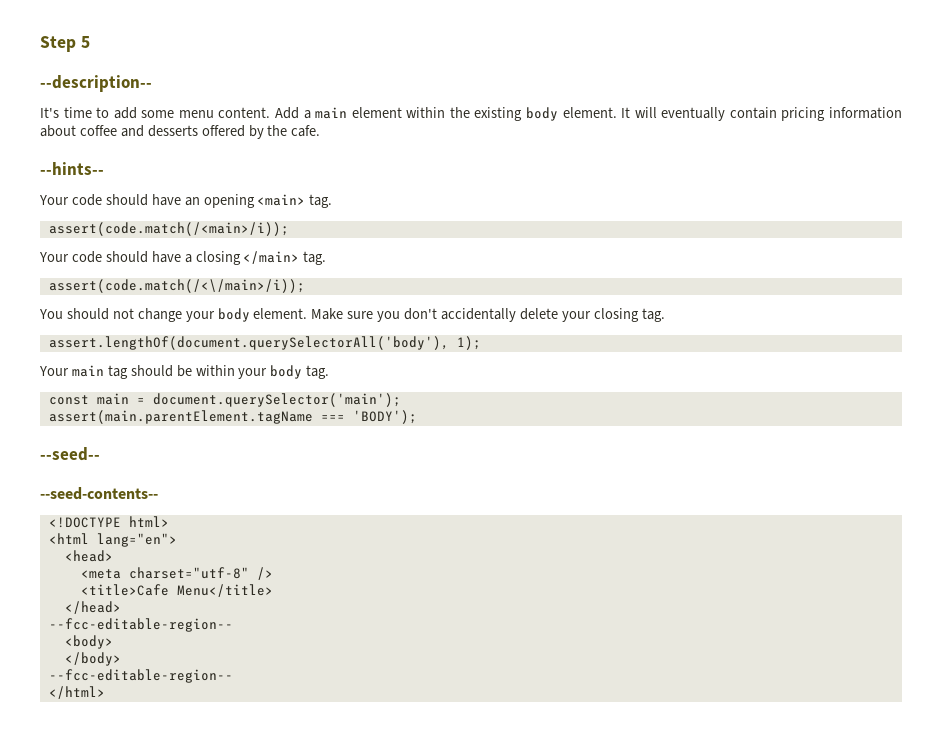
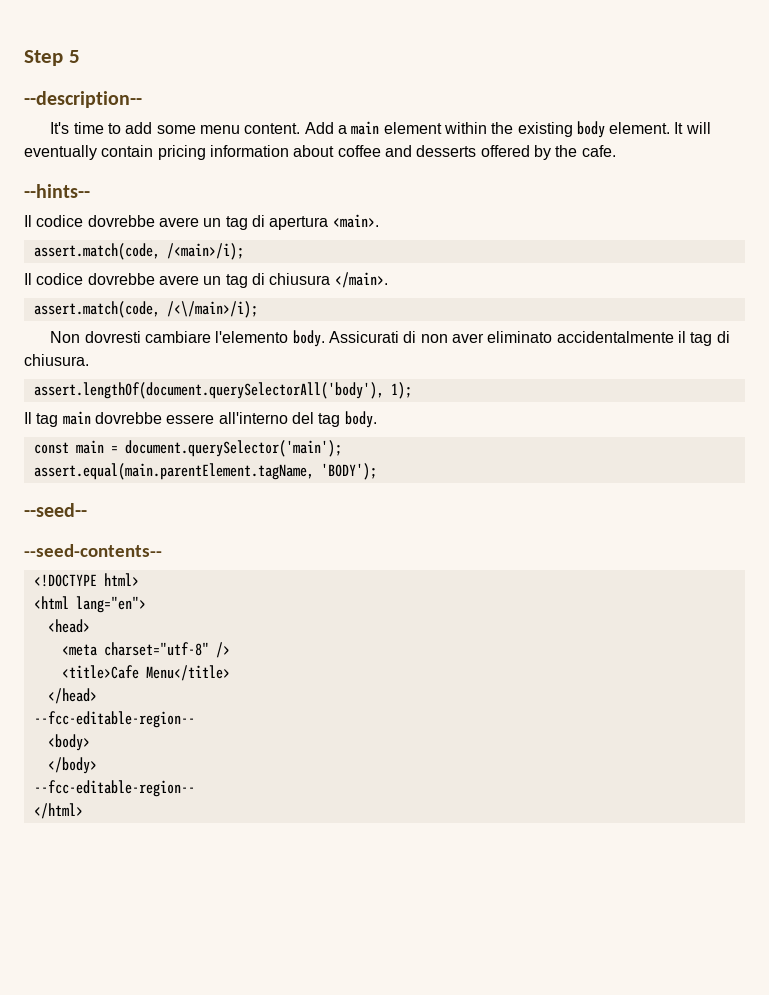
[39,194,333,208] [48,222,289,236] [39,251,327,265] [48,279,305,293] [39,308,665,322] [48,336,481,350] [39,365,330,379] Your code should have an opening <main> tag. // assert(code.match(/<main>/i)); // Your code should have a closing </main> tag. // assert(code.match(/<\/main>/i)); // You should not change your body element. Make sure you don't accidentally delete your closing tag. // assert.lengthOf(document.querySelectorAll('body'), 1); // Your main tag should be within your body tag. -> [24,214,379,230] [33,243,244,260] [24,272,388,288] [33,301,258,318] [50,330,730,347] [24,354,89,366] [33,382,412,399] [24,411,377,428] Il codice dovrebbe avere un tag di apertura <main>. // assert.match(code, /<main>/i); // Il codice dovrebbe avere un tag di chiusura </main>. // assert.match(code, /<\/main>/i); // Non dovresti cambiare l'elemento body. Assicurati di non aver eliminato accidentalmente il tag di chiusura. // assert.lengthOf(document.querySelectorAll('body'), 1); // Il tag main dovrebbe essere all'interno del tag body.
[48,410,345,424] assert(main.parentElement.tagName === -> [33,463,314,480] assert.equal(main.parentElement.tagName,

